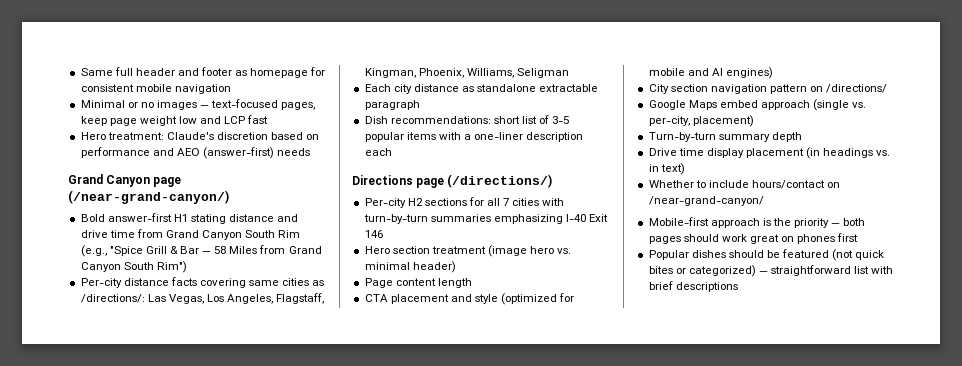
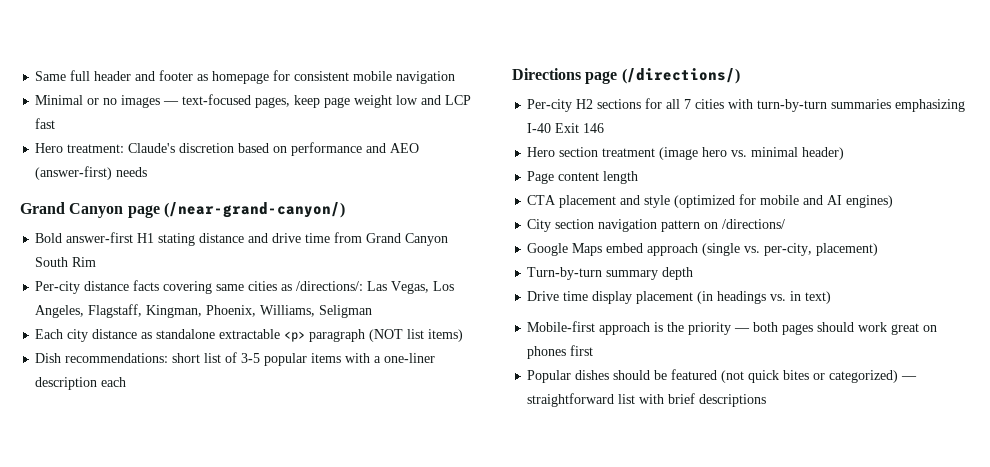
[80,245,322,257] [80,261,187,273] (e.g., "Spice Grill & Bar — 58 Miles from Grand Canyon South Rim") -> (97, 262) none
(599, 88) none -> [284,331,306,342] <p>
(420, 105) none -> [369,329,464,342] (NOT list items)
[648,180,841,189] [648,196,764,206] // Whether to include hours/contact on /near-grand-canyon/ -> (832, 297) none

